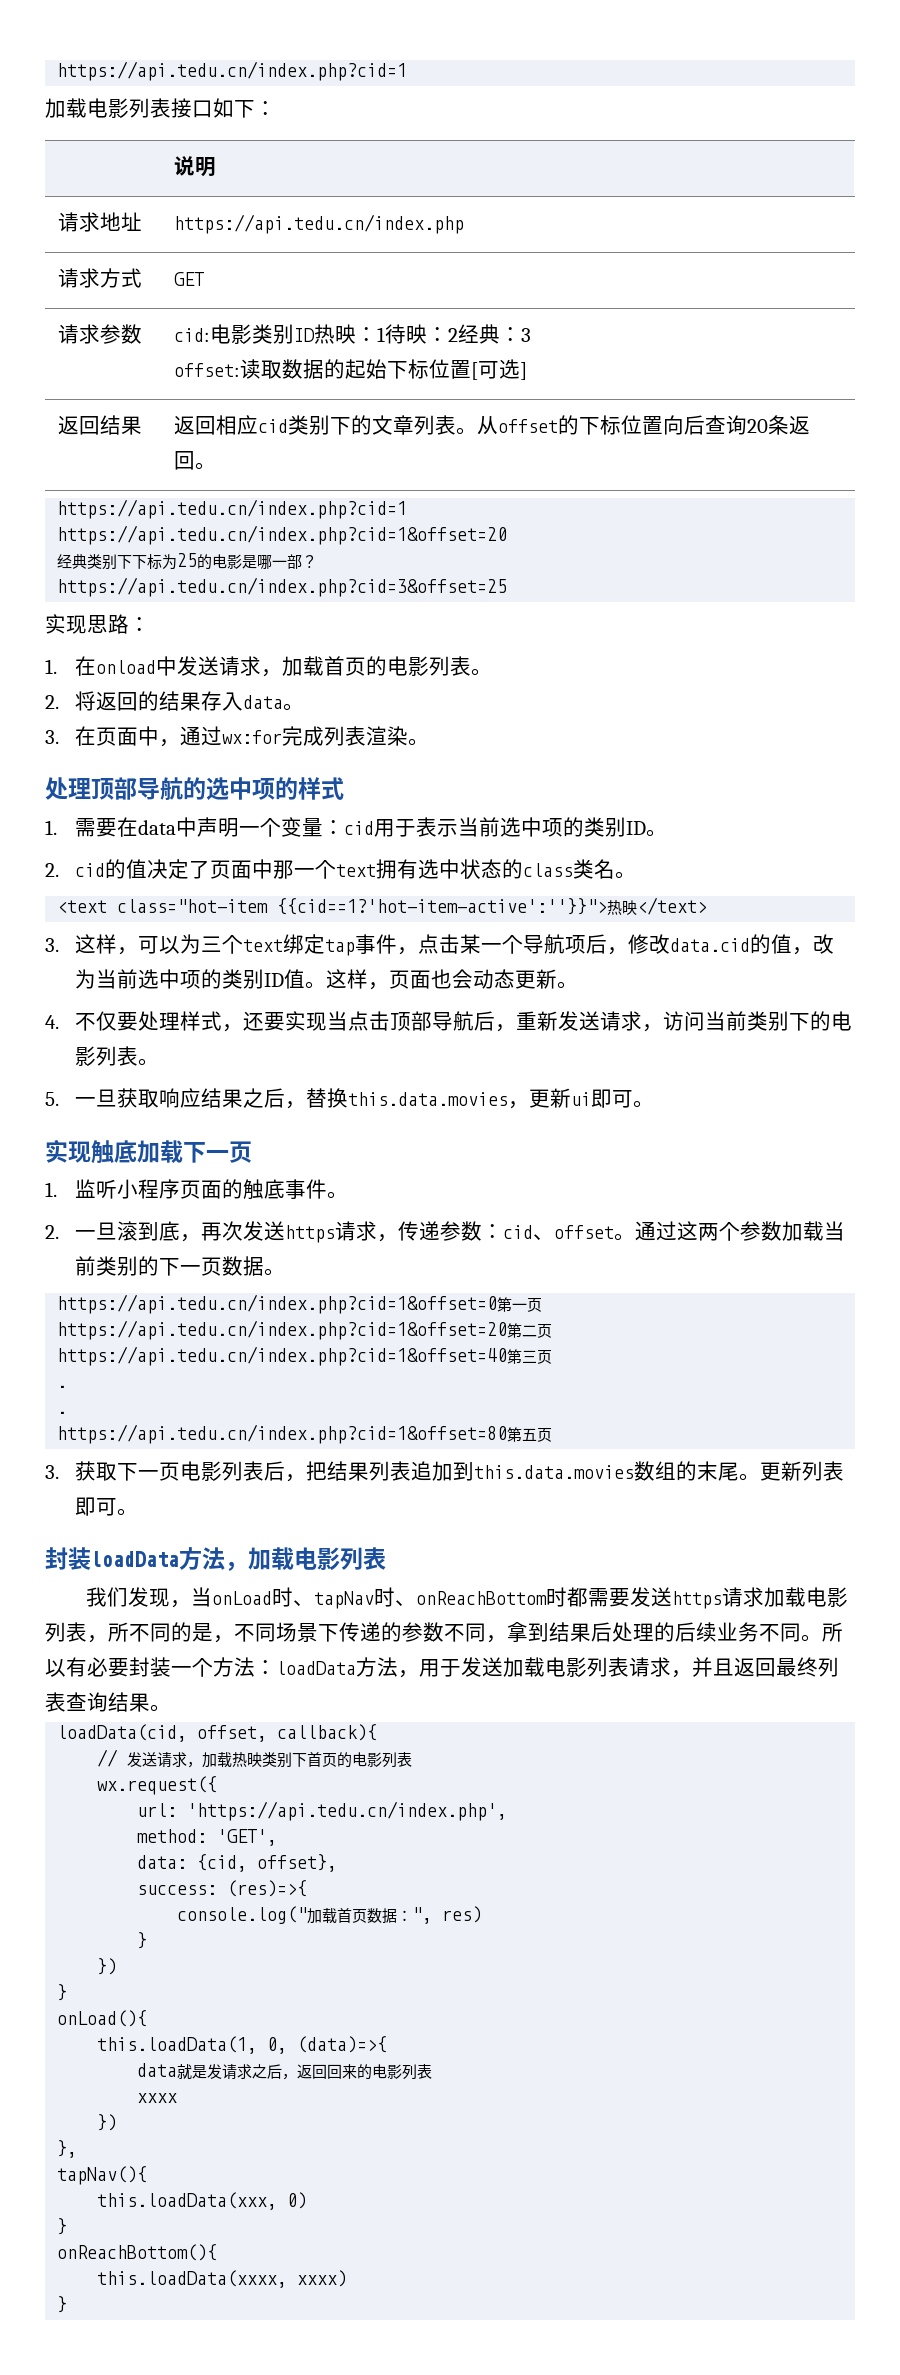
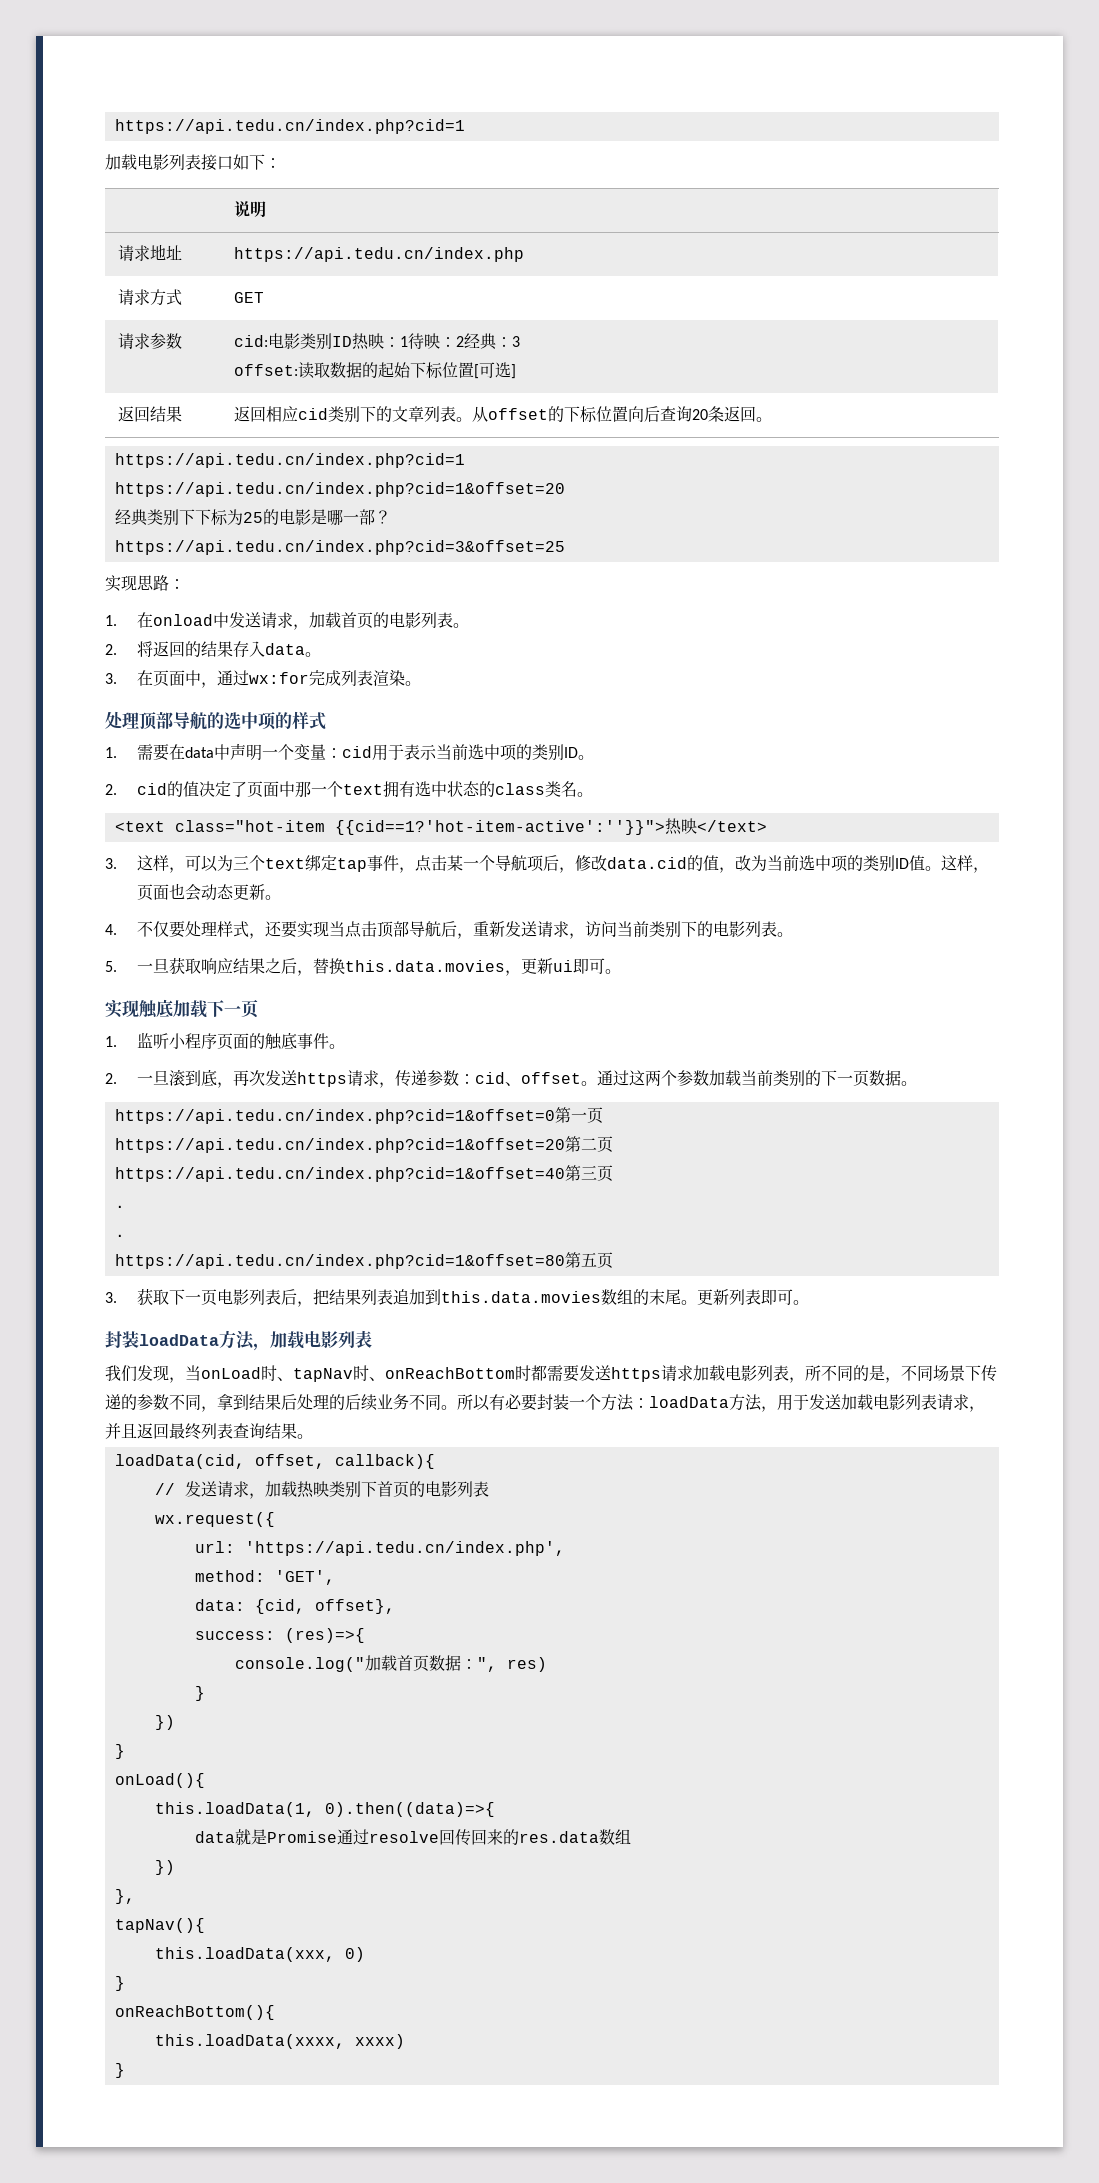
[267,2036,388,2054] 0, (data)=>{ -> [324,1802,495,1817] 0).then((data)=>{
[207,2064,433,2080] [137,2093,178,2103] 发请求之后，返回回来的电影列表 // xxxx -> [266,1829,631,1846] Promise通过resolve回传回来的res.data数组

